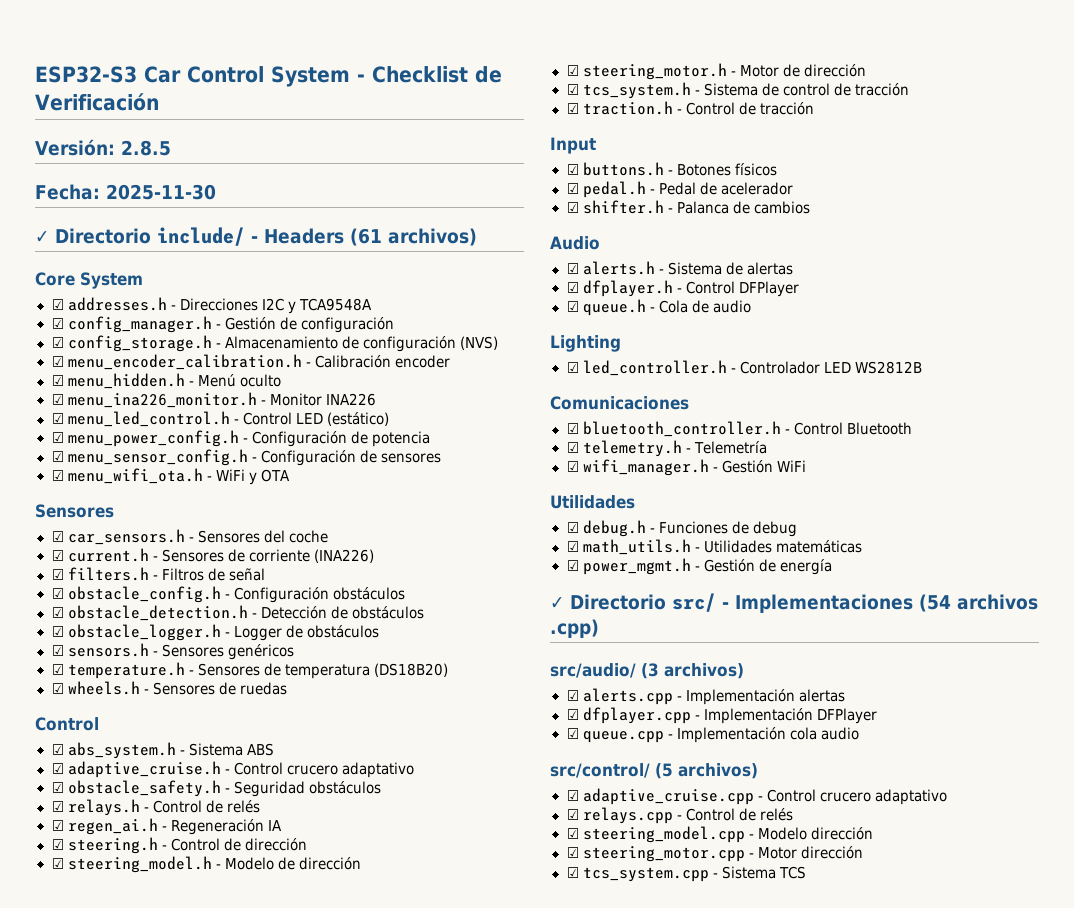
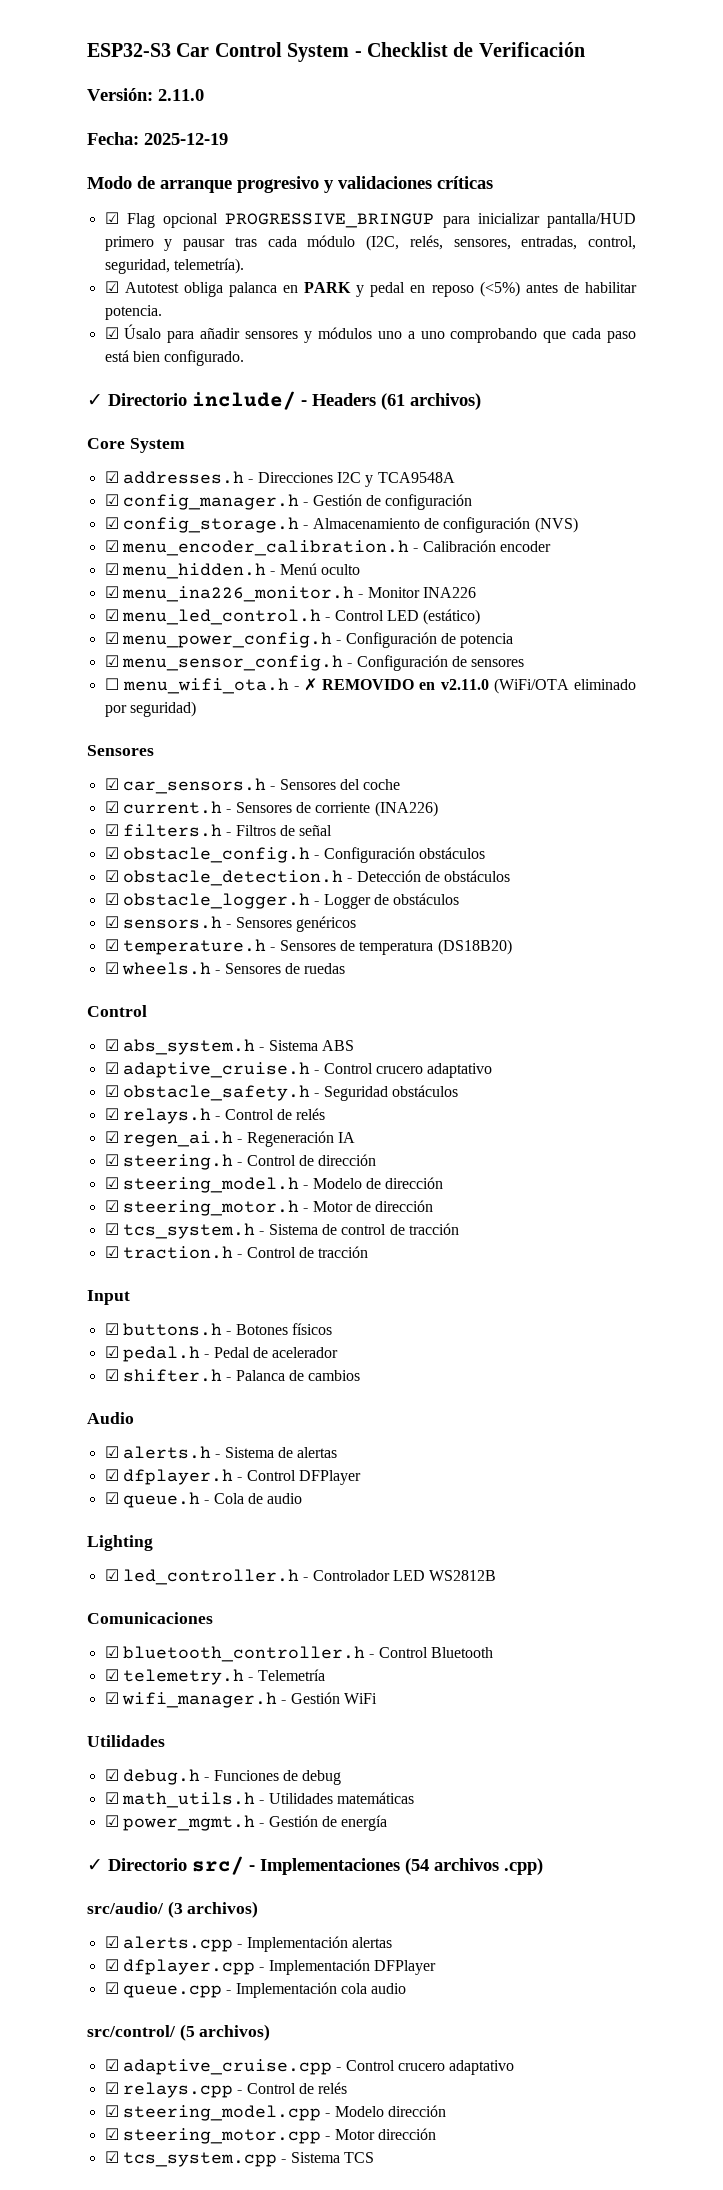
[120,140,171,156] 2.8.5 -> [158,89,204,101] 2.11.0
[105,184,216,200] 2025-11-30 -> [144,133,228,145] [87,176,493,193] [104,212,636,228] [104,235,636,251] [104,258,244,274] [104,281,638,297] [104,305,162,320] [104,324,636,343] [104,350,245,366] 2025-12-19 // Modo de arranque progresivo y validaciones críticas // ☑ Flag opcional PROGRESSIVE_BRINGUP para inicializar pantalla/HUD primero y pausar tras cada módulo (I2C, relés, sensores, entradas, control, seguridad, telemetría). // ☑ Autotest obliga palanca en PARK y pedal en reposo (<5%) antes de habilitar potencia. // ☑ Úsalo para añadir sensores y módulos uno a uno comprobando que cada paso está bien configurado.
[51,470,64,481] ☑ -> [104,678,119,690] ☐
[215,469,290,485] WiFi y OTA -> [304,678,637,694] [104,701,196,717] ✗ REMOVIDO en v2.11.0 (WiFi/OTA eliminado por seguridad)

